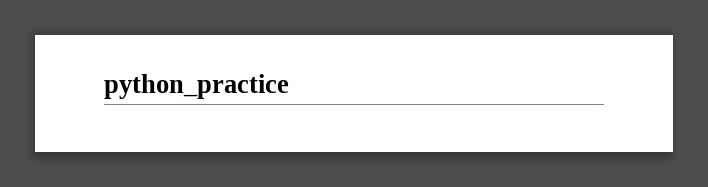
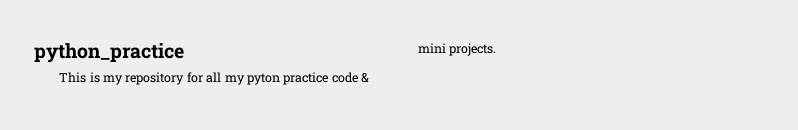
(289, 86) none -> [59,72,370,85] [418,43,497,56] // This is my repository for all my pyton practice code & mini projects.

